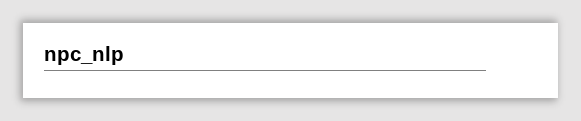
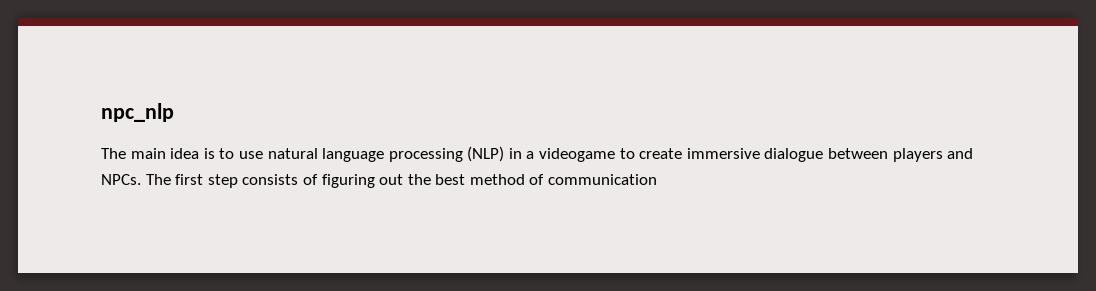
(124, 55) none -> [101,146,974,162] [101,174,658,188] // The main idea is to use natural language processing (NLP) in a videogame to create immersive dialogue between players and NPCs. The first step consists of figuring out the best method of communication

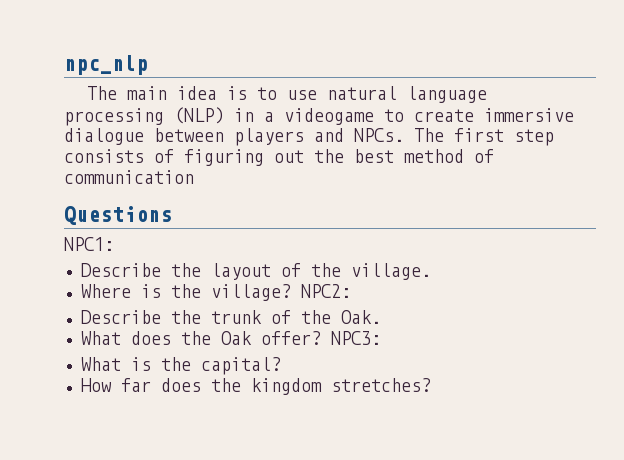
(658, 179) none -> [64,206,172,225] [64,237,114,251] [80,263,431,280] [80,284,351,301] [80,310,381,324] [80,331,381,345] [80,357,281,375] [80,378,431,395] // Questions // NPC1: // Describe the layout of the village. // Where is the village? NPC2: // Describe the trunk of the Oak. // What does the Oak offer? NPC3: // What is the capital? // How far does the kingdom stretches?

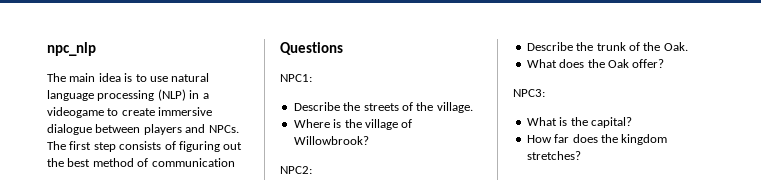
[210,263,271,280] layout -> [363,103,399,111] streets
[210,284,291,301] village? -> [364,119,413,130] [293,136,369,145] village of Willowbrook? //
(321, 338) none -> (665, 63) //

